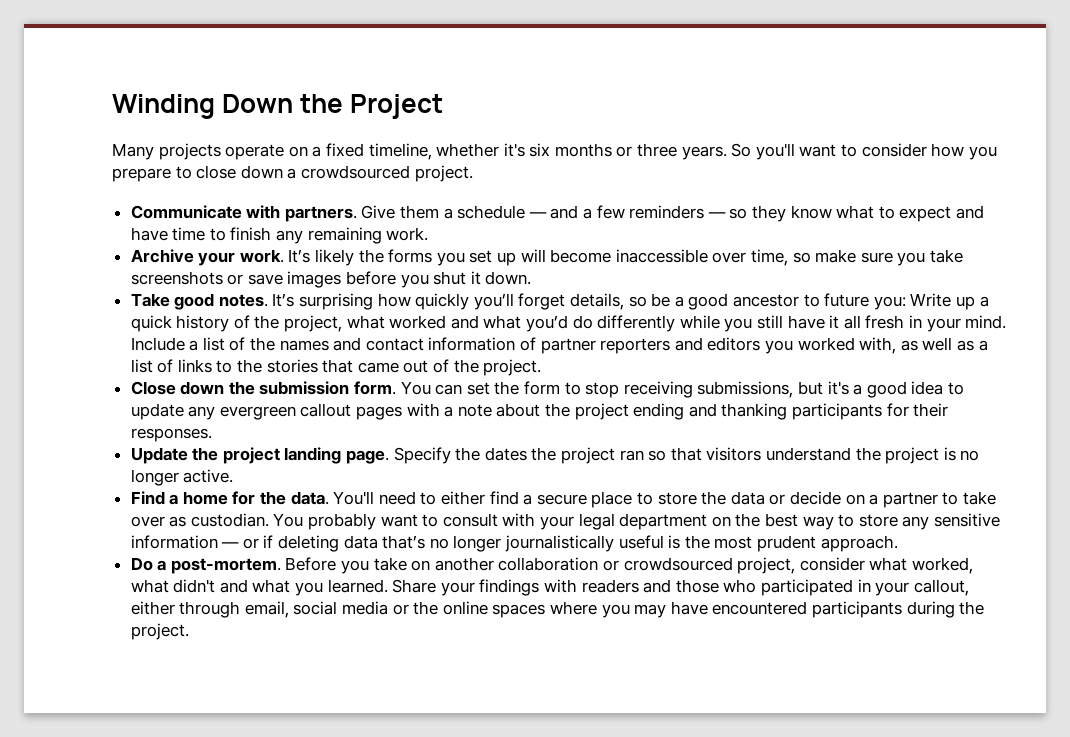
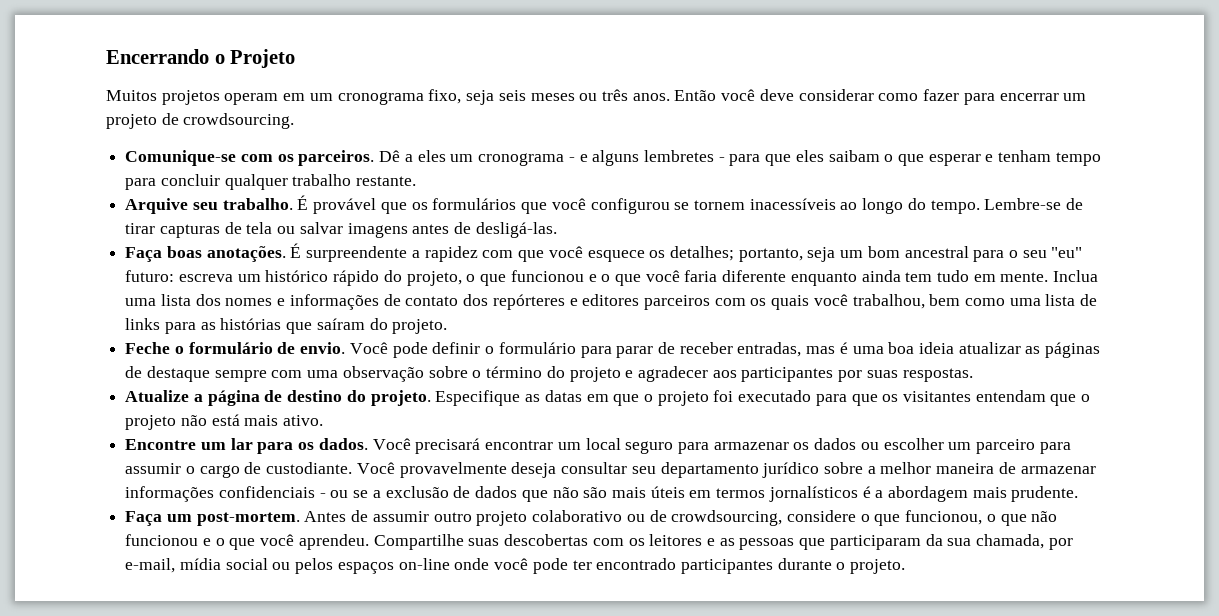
[112,94,444,119] [112,143,997,160] [112,165,473,182] [130,205,984,222] [130,227,429,244] [130,249,963,266] [130,271,532,288] [130,293,989,310] [130,315,1007,332] [130,337,988,354] [130,359,542,376] [130,381,964,398] [130,403,949,420] [130,428,212,442] [130,447,980,464] [130,469,234,486] [130,491,996,508] [130,513,1000,530] [130,535,898,552] [130,557,973,574] [130,579,969,596] [130,601,985,618] [130,623,189,640] Winding Down the Project // Many projects operate on a fixed timeline, whether it's six months or three years. So you'll want to consider how you prepare to close down a crowdsourced project. // Communicate with partners. Give them a schedule — and a few reminders — so they know what to expect and have time to finish any remaining work. // Archive your work. It’s likely the forms you set up will become inaccessible over time, so make sure you take screenshots or save images before you shut it down. // Take good notes. It’s surprising how quickly you’ll forget details, so be a good ancestor to future you: Write up a quick history of the project, what worked and what you’d do differently while you still have it all fresh in your mind. Include a list of the names and contact information of partner reporters and editors you worked with, as well as a list of links to the stories that came out of the project. // Close down the submission form. You can set the form to stop receiving submissions, but it's a good idea to update any evergreen callout pages with a note about the project ending and thanking participants for their responses. // Update the project landing page. Specify the dates the project ran so that visitors understand the project is no longer active. // Find a home for the data. You'll need to either find a secure place to store the data or decide on a partner to take over as custodian. You probably want to consult with your legal department on the best way to store any sensitive information — or if deleting data that’s no longer journalistically useful is the most prudent approach. // Do a post-mortem. Before you take on another collaboration or crowdsourced project, consider what worked, what didn't and what you learned. Share your findings with readers and those who participated in your callout, either through email, social media or the online spaces where you may have encountered participants during the project. -> [106,49,296,68] [106,89,1087,105] [106,113,295,129] [125,150,1101,166] [125,174,417,190] [125,195,1084,214] [125,222,557,238] [125,243,1083,262] [125,270,1099,286] [125,294,1098,310] [125,318,448,334] [125,342,1101,358] [125,366,973,382] [125,390,1091,406] [125,414,324,430] [125,438,1071,454] [125,462,1096,478] [125,486,1079,502] [125,510,1058,526] [125,534,1073,550] [125,558,906,574] Encerrando o Projeto // Muitos projetos operam em um cronograma fixo, seja seis meses ou três anos. Então você deve considerar como fazer para encerrar um projeto de crowdsourcing. // Comunique-se com os parceiros. Dê a eles um cronograma - e alguns lembretes - para que eles saibam o que esperar e tenham tempo para concluir qualquer trabalho restante. // Arquive seu trabalho. É provável que os formulários que você configurou se tornem inacessíveis ao longo do tempo. Lembre-se de tirar capturas de tela ou salvar imagens antes de desligá-las. // Faça boas anotações. É surpreendente a rapidez com que você esquece os detalhes; portanto, seja um bom ancestral para o seu "eu" futuro: escreva um histórico rápido do projeto, o que funcionou e o que você faria diferente enquanto ainda tem tudo em mente. Inclua uma lista dos nomes e informações de contato dos repórteres e editores parceiros com os quais você trabalhou, bem como uma lista de links para as histórias que saíram do projeto. // Feche o formulário de envio. Você pode definir o formulário para parar de receber entradas, mas é uma boa ideia atualizar as páginas de destaque sempre com uma observação sobre o término do projeto e agradecer aos participantes por suas respostas. // Atualize a página de destino do projeto. Especifique as datas em que o projeto foi executado para que os visitantes entendam que o projeto não está mais ativo. // Encontre um lar para os dados. Você precisará encontrar um local seguro para armazenar os dados ou escolher um parceiro para assumir o cargo de custodiante. Você provavelmente deseja consultar seu departamento jurídico sobre a melhor maneira de armazenar informações confidenciais - ou se a exclusão de dados que não são mais úteis em termos jornalísticos é a abordagem mais prudente. // Faça um post-mortem. Antes de assumir outro projeto colaborativo ou de crowdsourcing, considere o que funcionou, o que não funcionou e o que você aprendeu. Compartilhe suas descobertas com os leitores e as pessoas que participaram da sua chamada, por e-mail, mídia social ou pelos espaços on-line onde você pode ter encontrado participantes durante o projeto.

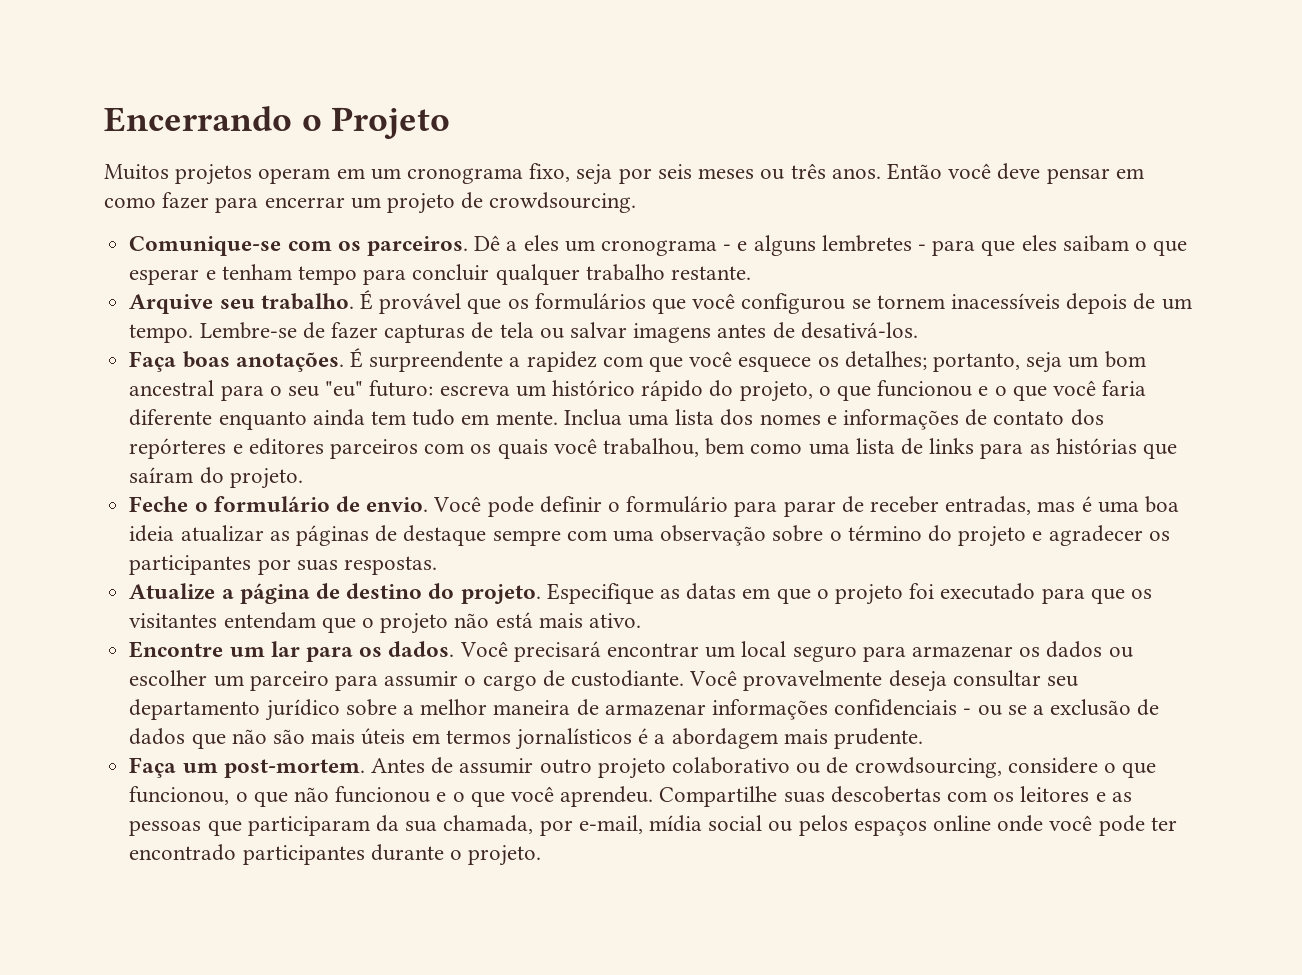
(495, 97) none -> [618,168,652,184] por
[798,89,874,101] considerar -> [1046,168,1144,184] pensar em
[840,198,926,214] ao longo do -> [1066,293,1192,314] depois de um
[125,223,156,234] tirar -> [330,322,378,339] fazer
[475,222,557,238] desligá-las. -> [800,322,918,339] desativá-los.
[712,370,737,378] aos -> [1148,531,1170,541] os
[398,558,450,570] on-line -> [933,815,992,831] online

